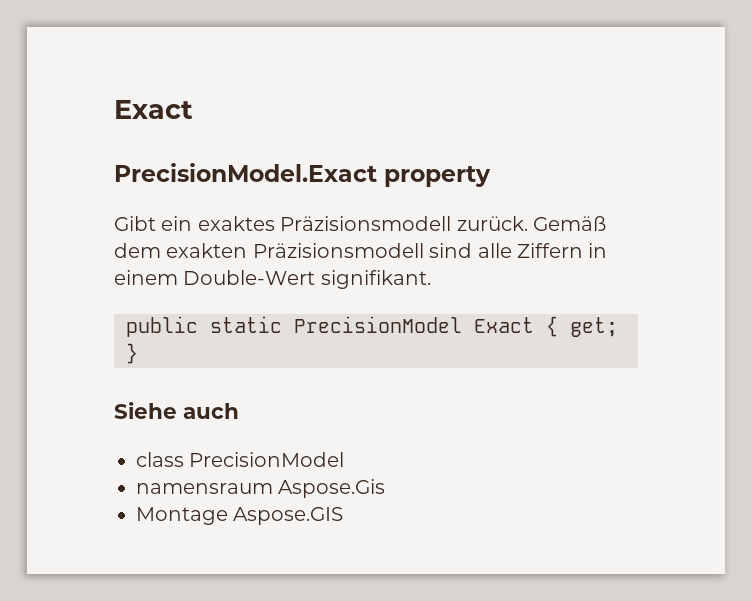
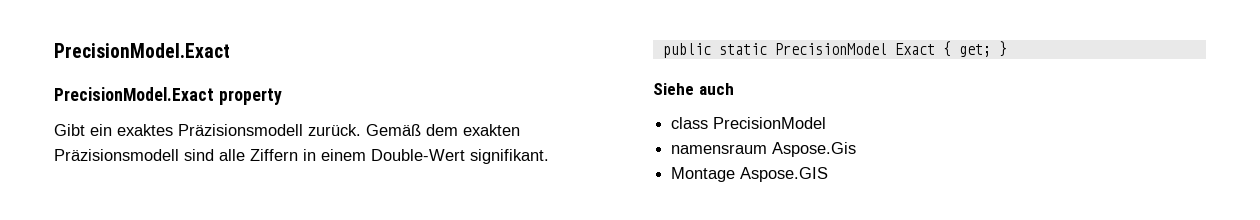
[114,100,193,119] Exact -> [54,43,230,58] PrecisionModel.Exact

